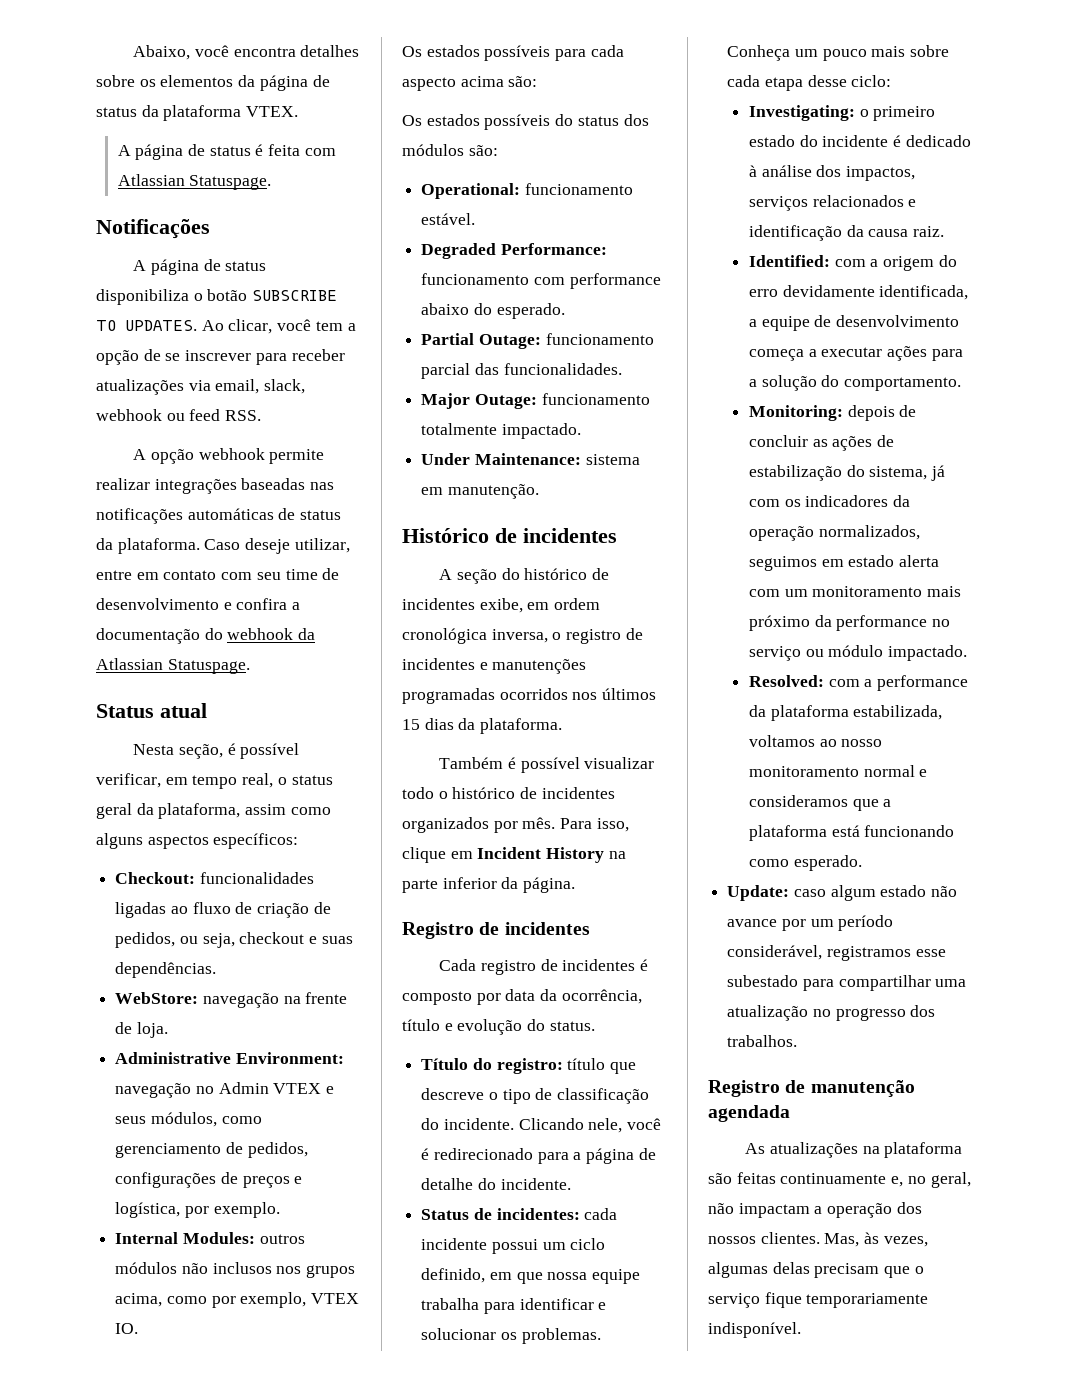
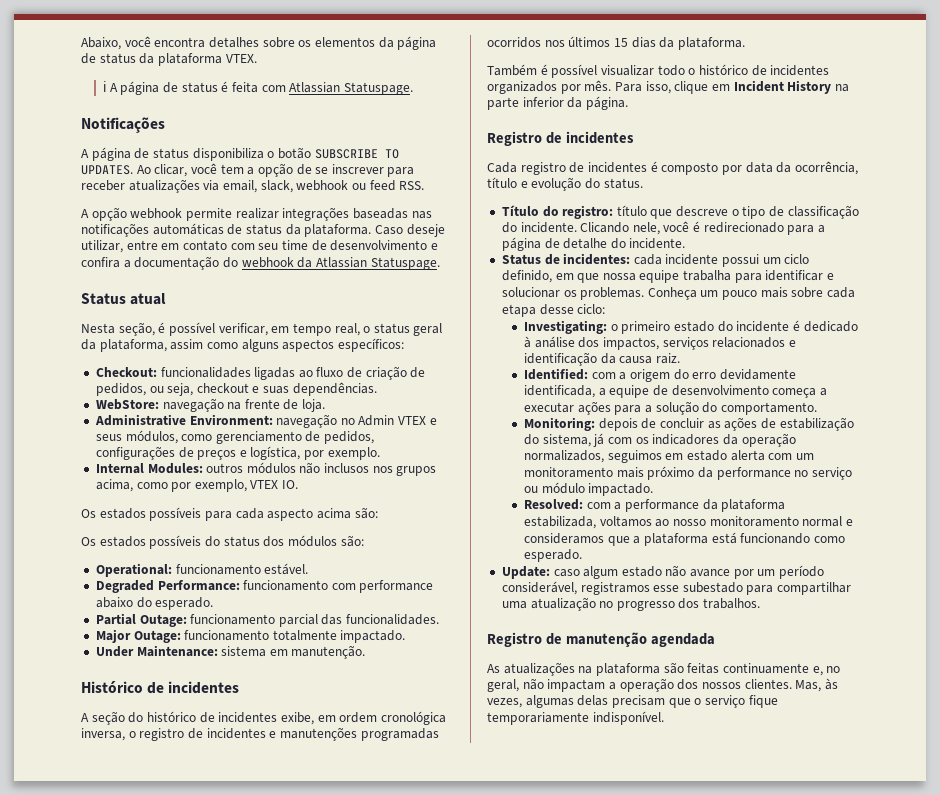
(299, 111) none -> [103,81,107,92] ℹ

